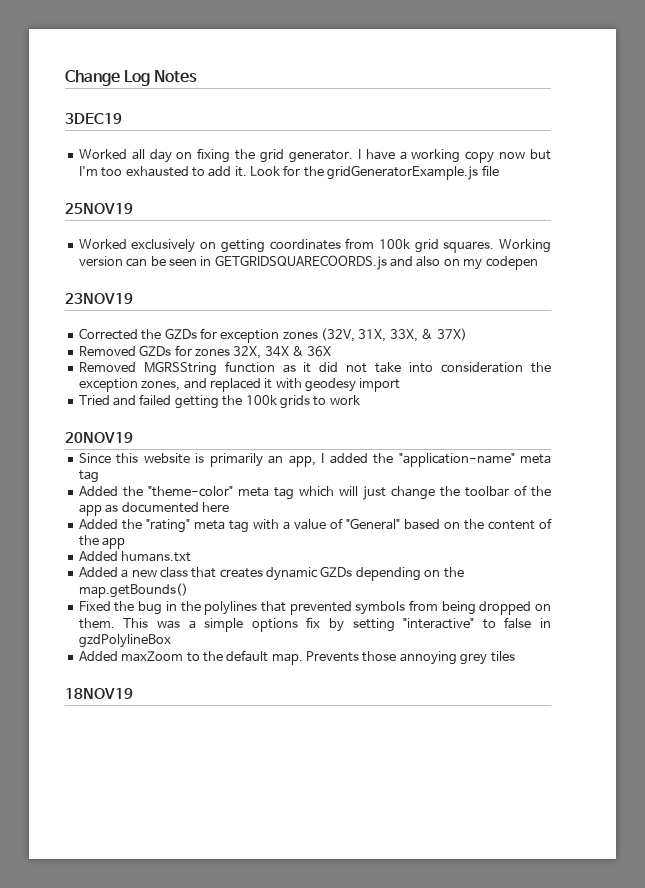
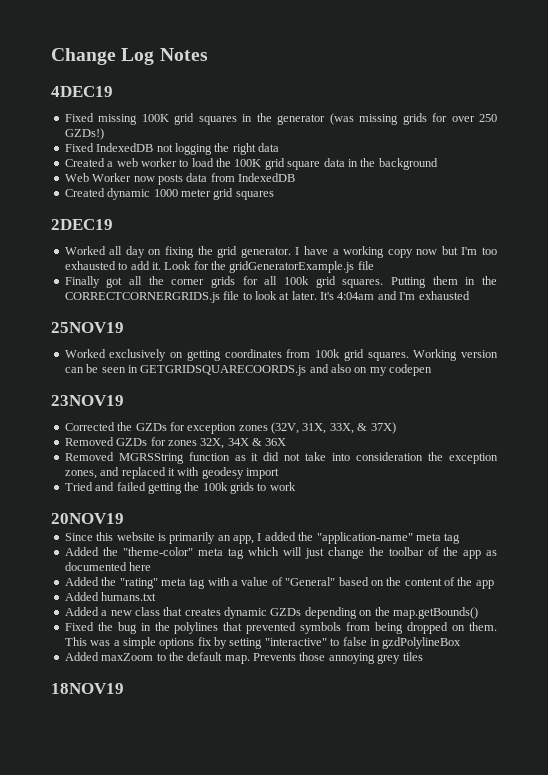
[65,113,122,124] 3DEC19 -> [51,86,113,97] [64,113,497,125] [64,128,104,140] [64,143,279,155] [64,158,438,170] [64,173,295,185] [64,188,274,200] [51,219,113,230] 4DEC19 // Fixed missing 100K grid squares in the generator (was missing grids for over 250 GZDs!) // Fixed IndexedDB not logging the right data // Created a web worker to load the 100K grid square data in the background // Web Worker now posts data from IndexedDB // Created dynamic 1000 meter grid squares // 2DEC19
(499, 170) none -> [64,276,497,288] [64,291,470,303] // Finally got all the corner grids for all 100k grid squares. Putting them in the CORRECTCORNERGRIDS.js file to look at later. It's 4:04am and I'm exhausted

